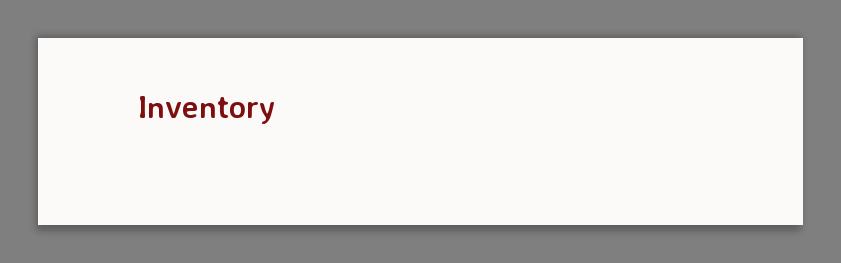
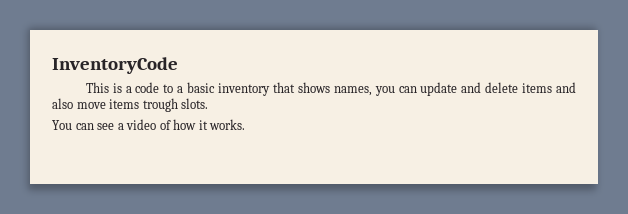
[138,96,275,124] Inventory -> [52,57,178,74] [85,82,577,96] [52,98,209,112] [52,119,246,130] InventoryCode // This is a code to a basic inventory that shows names, you can update and delete items and also move items trough slots. // You can see a video of how it works.

